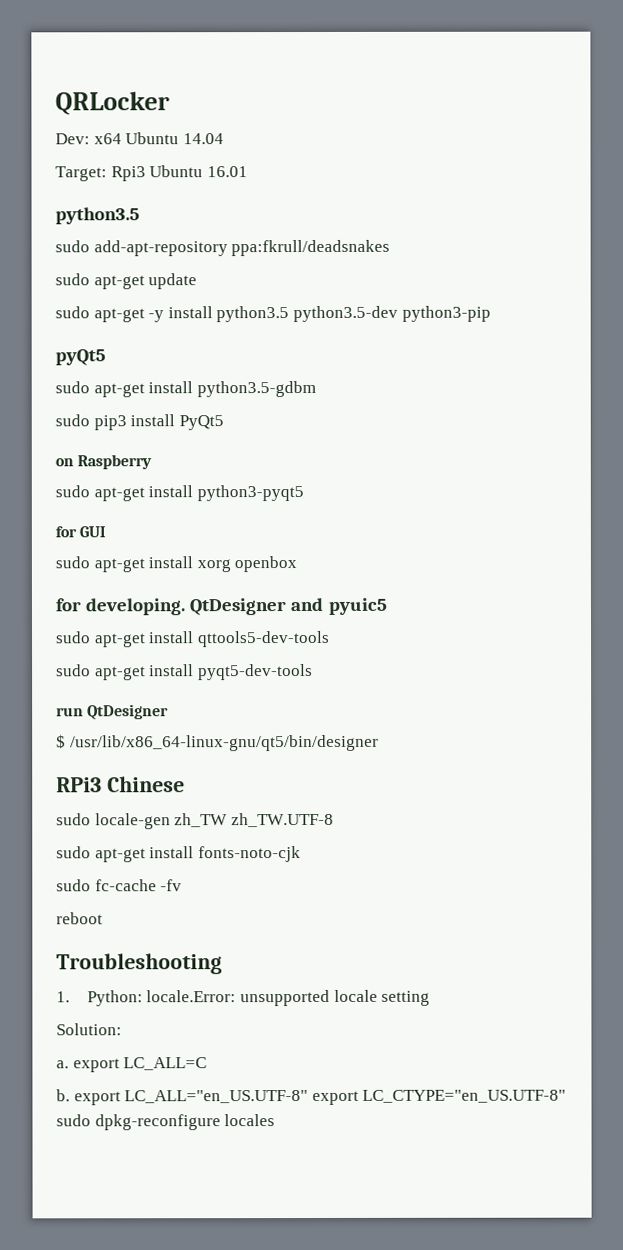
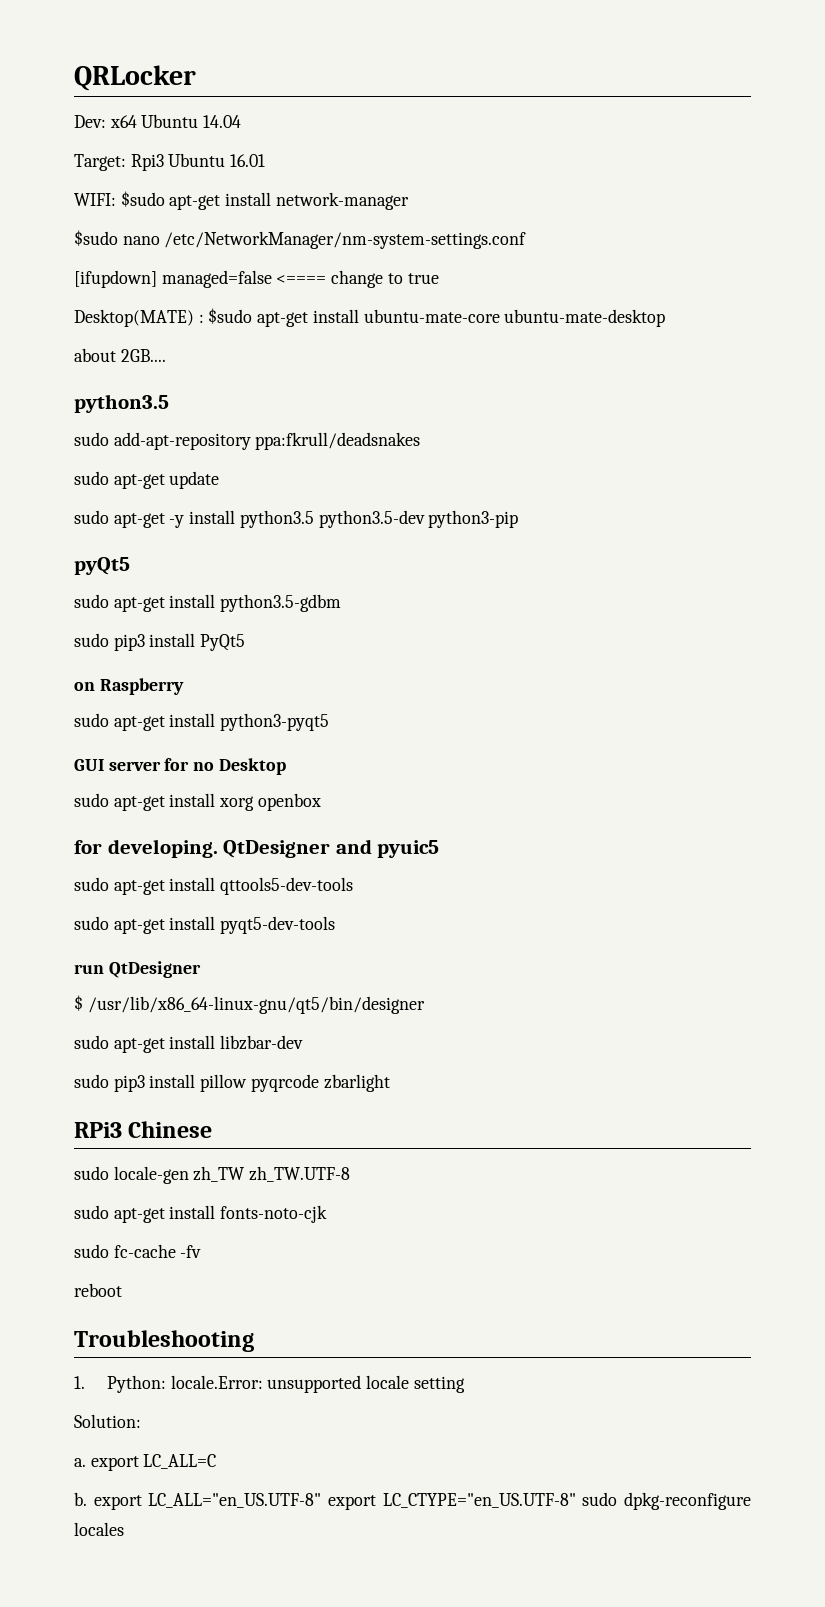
(248, 172) none -> [74,191,409,210] [74,230,527,249] [74,270,439,288] [74,308,666,327] [74,348,166,362] // WIFI: $sudo apt-get install network-manager // $sudo nano /etc/NetworkManager/nm-system-settings.conf // [ifupdown] managed=false <==== change to true // Desktop(MATE) : $sudo apt-get install ubuntu-mate-core ubuntu-mate-desktop // about 2GB....
[55,526,107,538] for GUI -> [74,758,286,775] GUI server for no Desktop
(379, 743) none -> [74,1035,304,1053] [74,1074,390,1092] // sudo apt-get install libzbar-dev // sudo pip3 install pillow pyqrcode zbarlight

